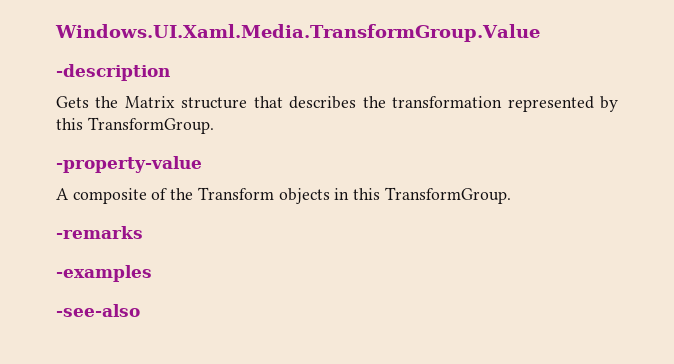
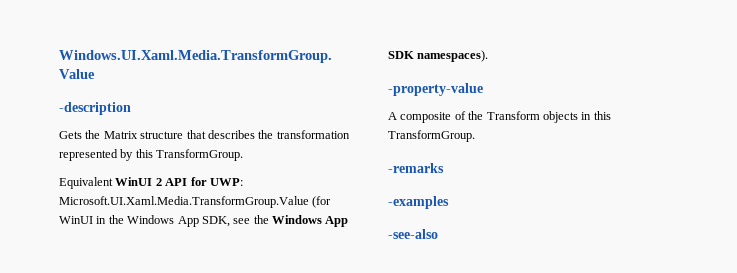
(214, 125) none -> [59,177,243,189] [59,196,332,208] [59,215,349,227] [388,50,489,62] // Equivalent WinUI 2 API for UWP: Microsoft.UI.Xaml.Media.TransformGroup.Value (for WinUI in the Windows App SDK, see the Windows App SDK namespaces).

